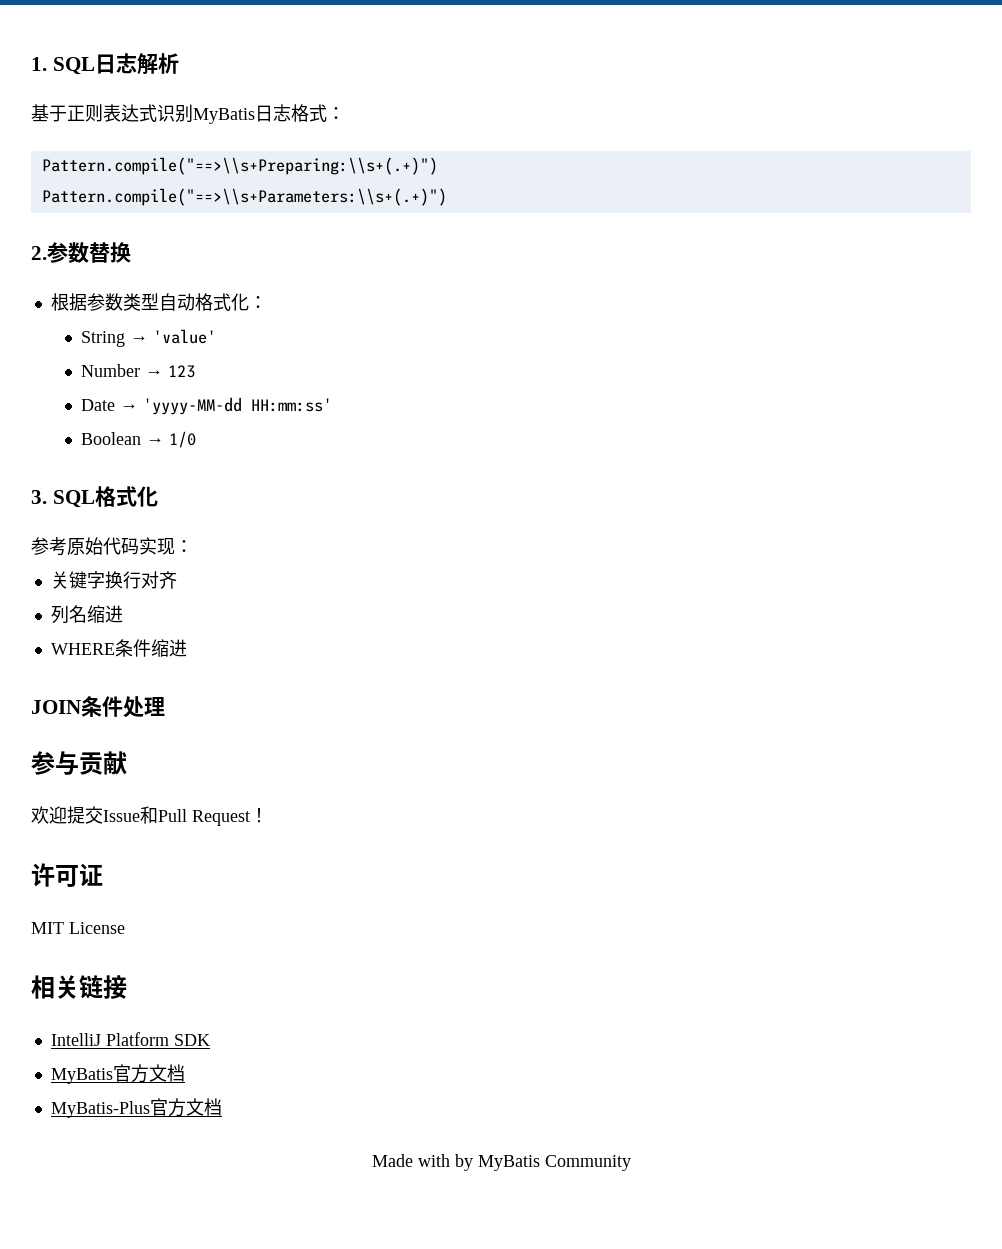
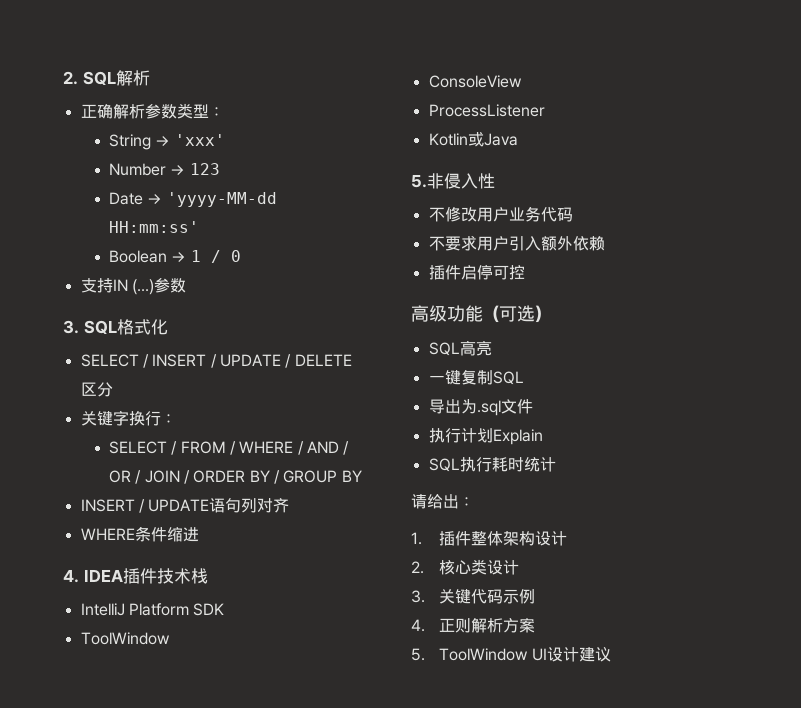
[31,53,179,75] [31,104,345,124] [41,157,438,175] [41,188,447,206] [31,242,131,263] [50,293,249,311] 1. SQL日志解析 // 基于正则表达式识别MyBatis日志格式： // Pattern.compile("==>\\s+Preparing:\\s+(.+)") // Pattern.compile("==>\\s+Parameters:\\s+(.+)") // 2.参数替换 // 根据参数类型自动格式化 -> [63,70,150,86] [80,103,209,119] 2. SQL解析 // 正确解析参数类型
[152,329,216,344] 'value' -> [174,134,225,146] 'xxx'
[168,431,196,448] [31,486,158,508] [31,537,193,556] [50,571,141,589] 1/0 // 3. SQL格式化 // 参考原始代码实现： // 关键字换行 -> [190,250,241,263] [80,278,186,295] [63,319,168,335] [80,354,352,368] [80,382,113,397] [80,410,176,426] [108,441,350,455] [108,470,362,484] [80,498,258,513] 1 / 0 // 支持IN (...)参数 // 3. SQL格式化 // SELECT / INSERT / UPDATE / DELETE区分 // 关键字换行： // SELECT / FROM / WHERE / AND / OR / JOIN / ORDER BY / GROUP BY // INSERT / UPDATE语句列
[50,605,123,624] // 列名缩进 -> (290, 505) none
[31,696,165,718] [31,751,127,775] [31,806,268,826] [31,863,103,887] [31,922,125,934] [31,975,127,999] [50,1032,210,1046] [50,1064,185,1084] [50,1098,222,1118] [371,1154,631,1171] JOIN条件处理 // 参与贡献 // 欢迎提交Issue和Pull Request！ // 许可证 // MIT License // 相关链接 // IntelliJ Platform SDK // MyBatis官方文档 // MyBatis-Plus官方文档 // Made with by MyBatis Community -> [63,568,208,584] [80,603,225,616] [80,632,170,645] [428,75,522,88] [428,104,545,117] [428,132,518,147] [411,173,495,189] [428,206,573,222] [428,235,605,251] [428,264,525,280] [411,305,551,323] [428,340,492,356] [428,370,524,385] [428,399,533,416] [428,428,543,445] [428,457,556,472] [411,493,474,509] [411,531,568,546] [411,559,520,575] [411,589,536,604] [411,618,536,633] [411,647,611,662] 4. IDEA插件技术栈 // IntelliJ Platform SDK // ToolWindow // ConsoleView // ProcessListener // Kotlin或Java // 5.非侵入性 // 不修改用户业务代码 // 不要求用户引入额外依赖 // 插件启停可控 // 高级功能（可选） // SQL高亮 // 一键复制SQL // 导出为.sql文件 // 执行计划Explain // SQL执行耗时统计 // 请给出： // 1.插件整体架构设计 // 2.核心类设计 // 3.关键代码示例 // 4.正则解析方案 // 5. ToolWindow UI设计建议

